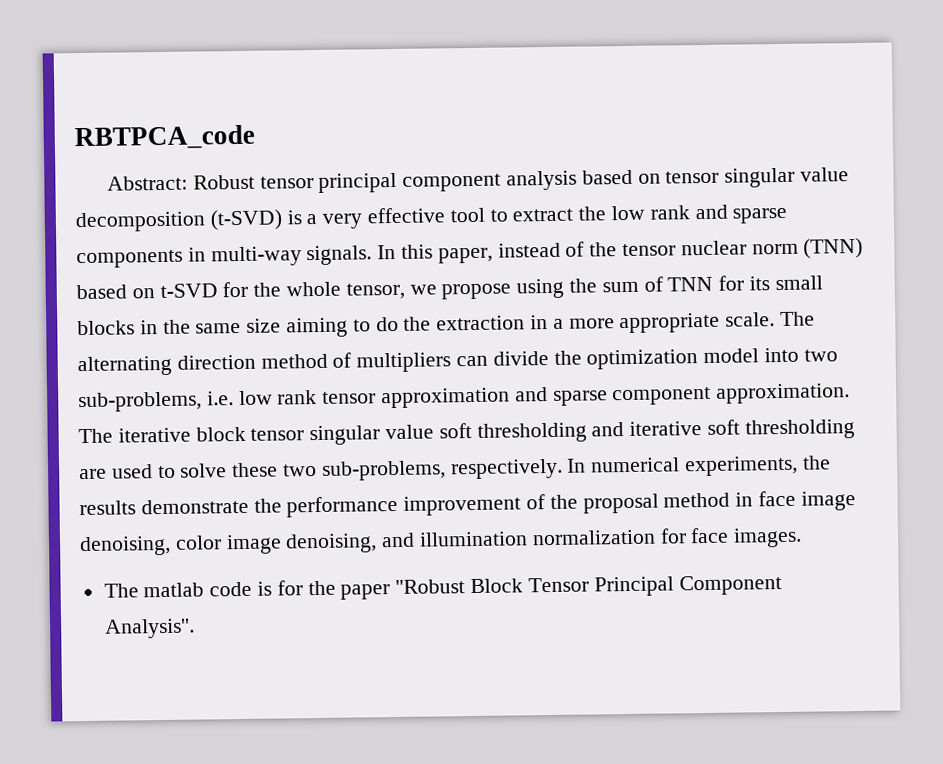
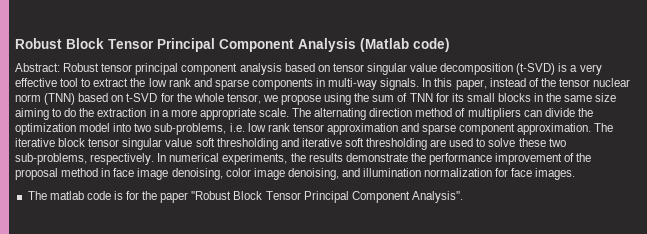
[74,124,255,151] RBTPCA_code -> [15,38,450,52] Robust Block Tensor Principal Component Analysis (Matlab code)

